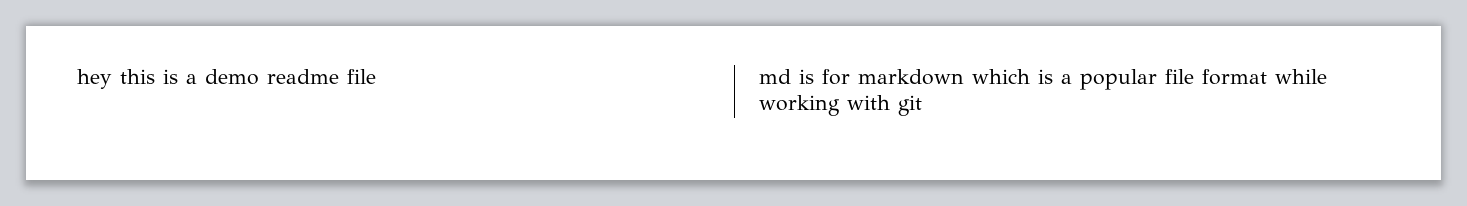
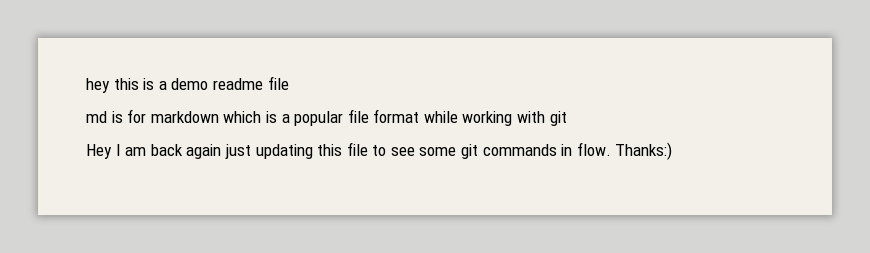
(922, 105) none -> [86,142,673,160] // Hey I am back again just updating this file to see some git commands in flow. Thanks:)

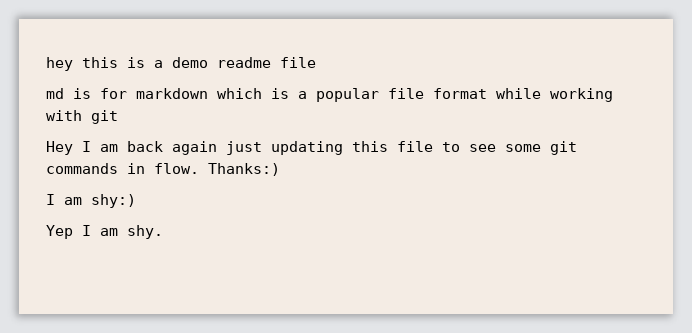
(673, 151) none -> [46,194,136,208] [46,225,163,239] // I am shy:) // Yep I am shy.

